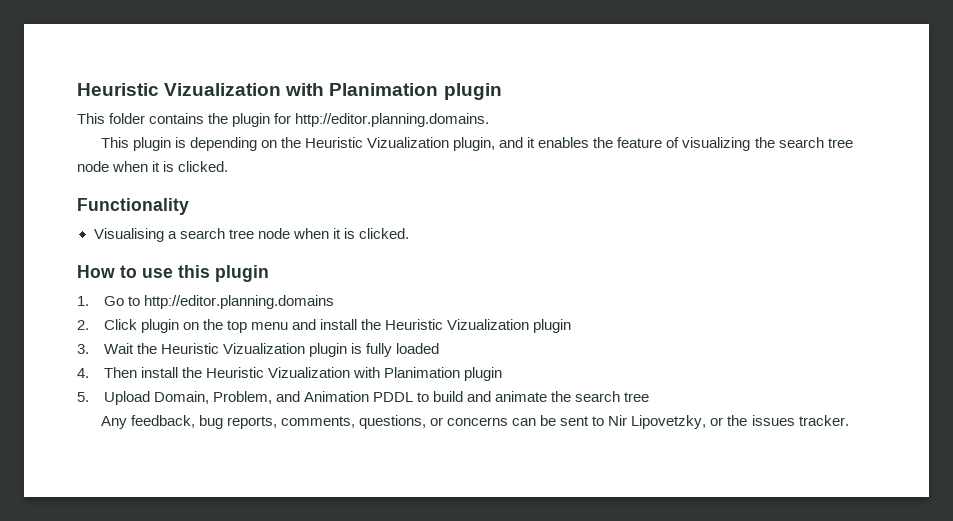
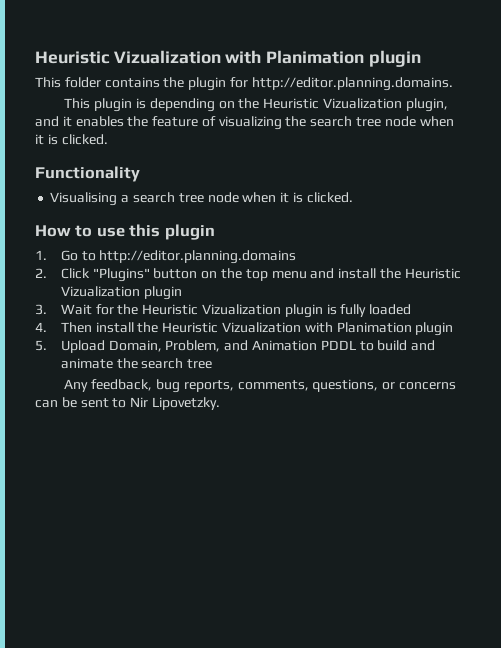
[140,319,179,333] plugin -> [92,268,198,282] "Plugins" button
(134, 348) none -> [95,304,114,315] for
[631,415,849,429] Lipovetzky, or the issues tracker. -> [151,397,220,410] Lipovetzky.

